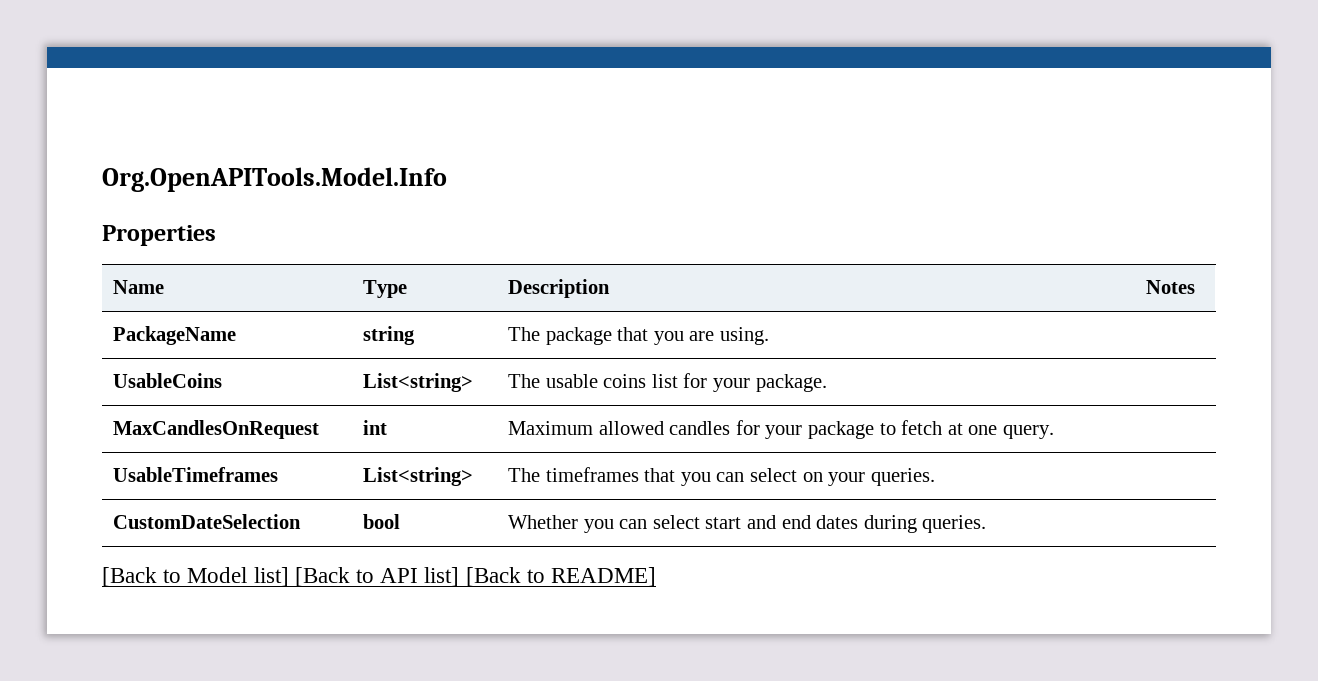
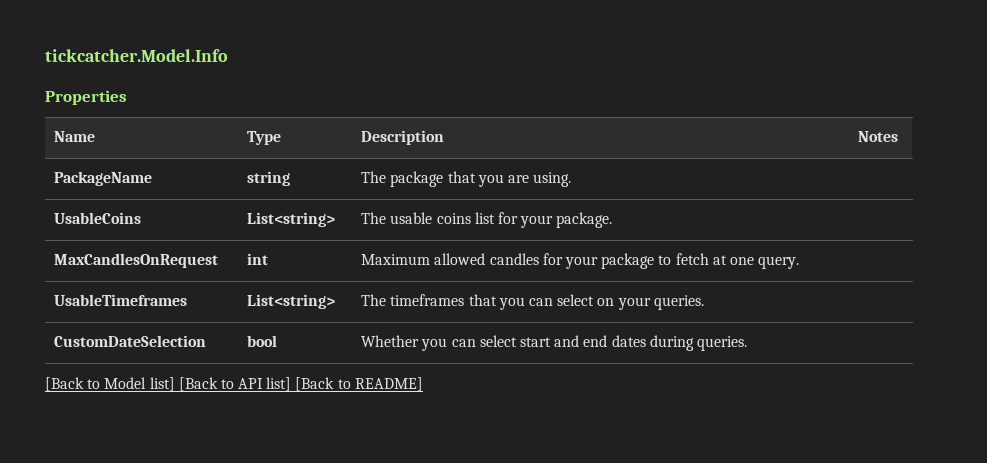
[102,167,447,192] Org.OpenAPITools.Model.Info -> [45,49,228,62] tickcatcher.Model.Info

